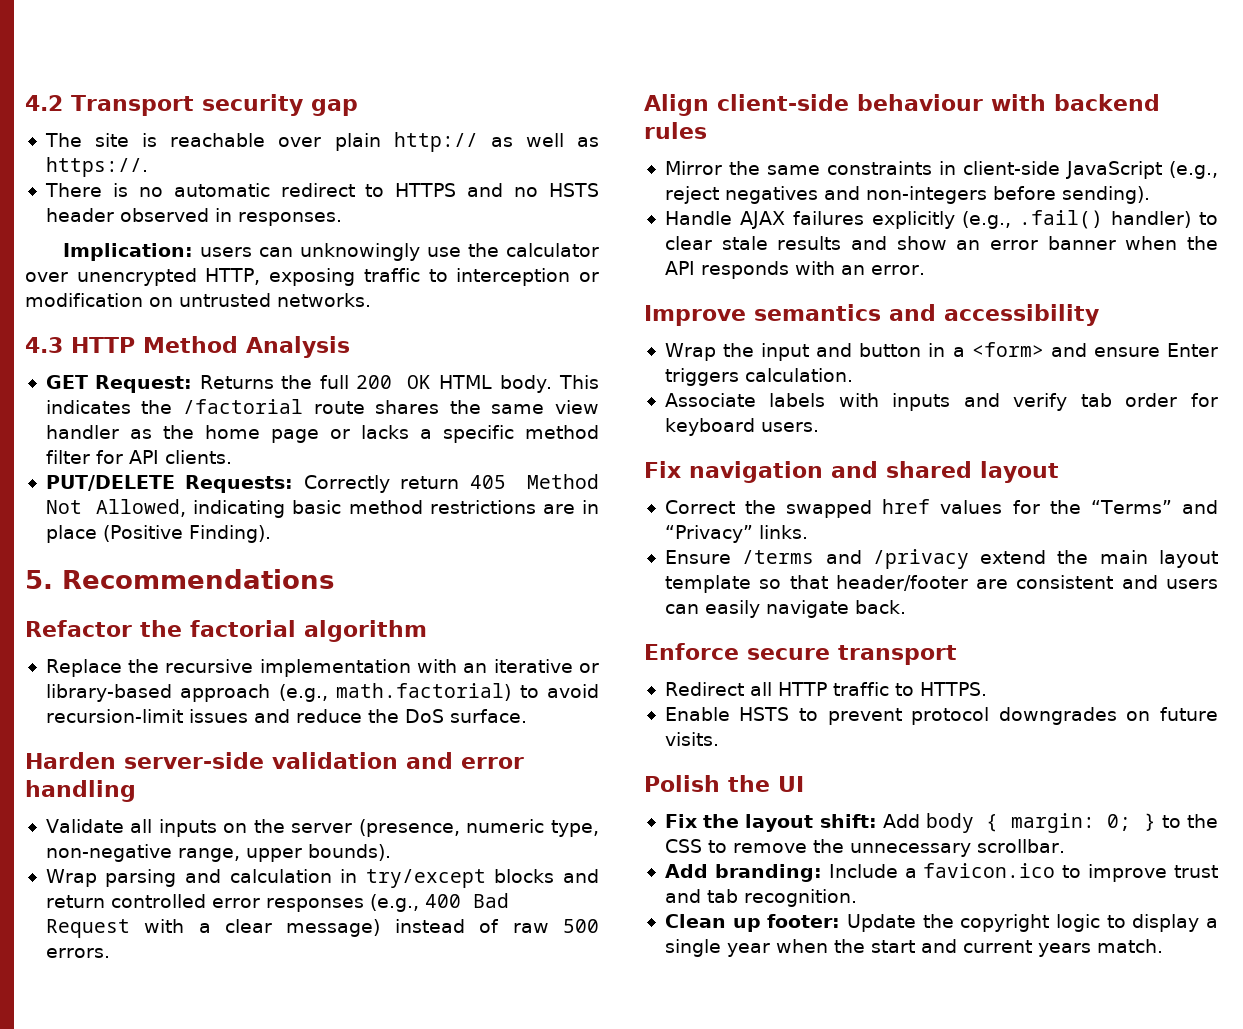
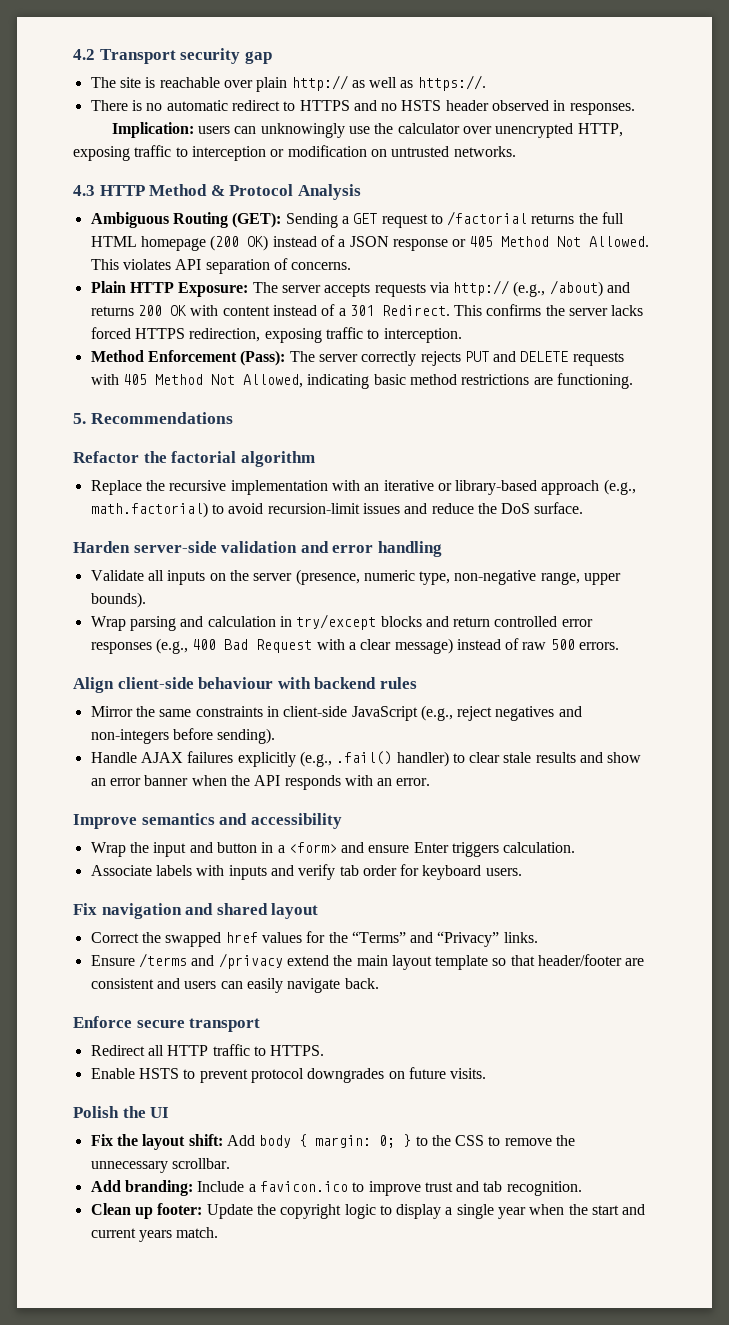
(238, 344) none -> [210,184,294,196] & Protocol
[45,375,599,393] [45,399,599,414] [45,425,599,443] [45,450,232,464] [45,475,460,493] GET Request: Returns the full 200 OK HTML body. This indicates the /factorial route shares the same view handler as the home page or lacks a specific method filter for API clients. // PUT/DELETE Requests: Correctly return -> [90,211,625,228] [90,235,650,251] [90,258,352,274] [90,280,631,297] [90,304,644,316] [90,327,462,343] [90,350,624,366] [90,374,119,385] Ambiguous Routing (GET): Sending a GET request to /factorial returns the full HTML homepage (200 OK) instead of a JSON response or 405 Method Not Allowed. This violates API separation of concerns. // Plain HTTP Exposure: The server accepts requests via http:// (e.g., /about) and returns 200 OK with content instead of a 301 Redirect. This confirms the server lacks forced HTTPS redirection, exposing traffic to interception. // Method Enforcement (Pass): The server correctly rejects PUT and DELETE requests with
[582,500,599,514] [45,525,271,543] in place (Positive Finding). -> [556,373,633,389] functioning.

